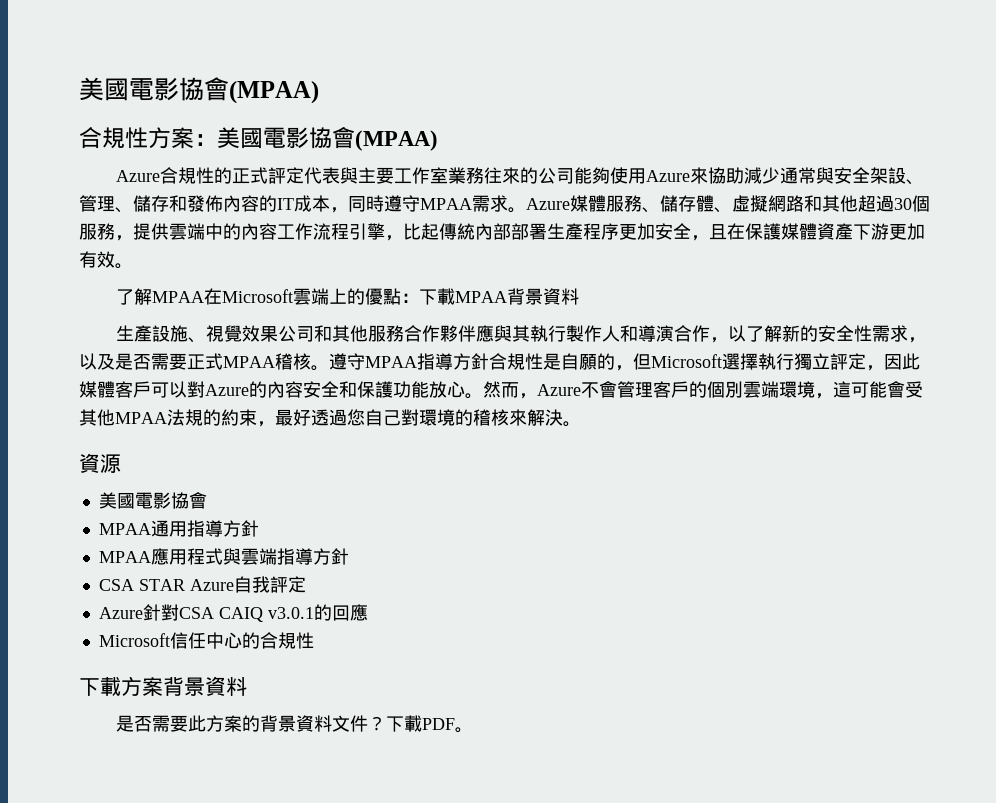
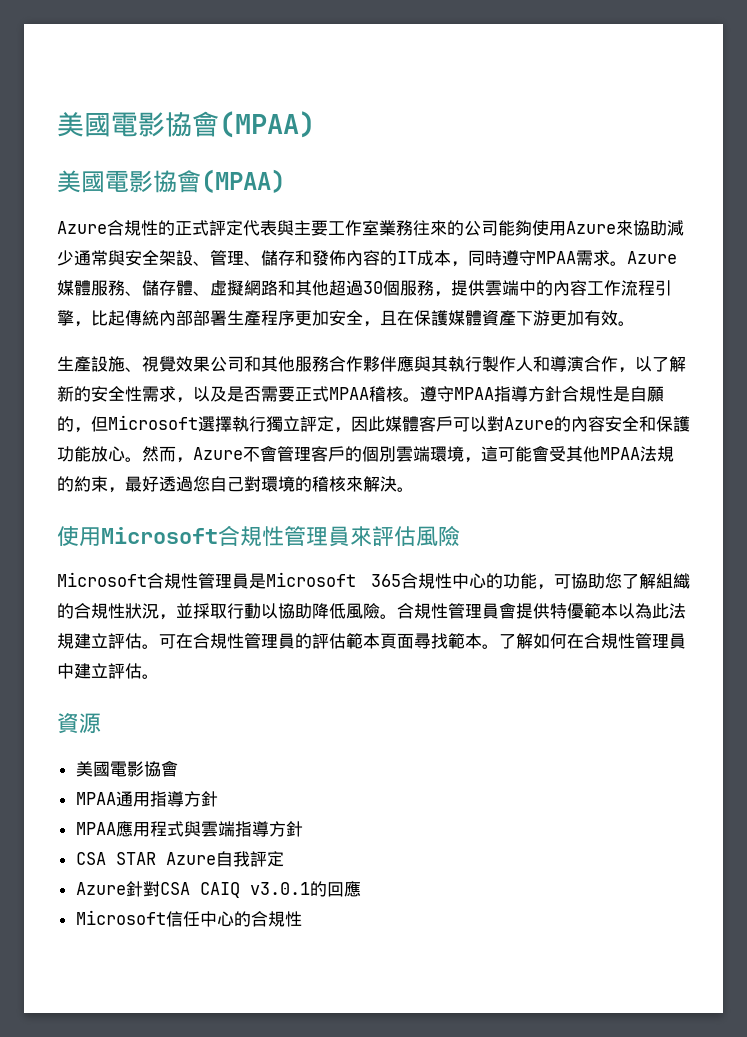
[79,77,319,104] [79,127,217,149] 美國電影協會(MPAA) // 合規性方案： -> [57,111,315,138] 美國電影協會(MPAA) //
[116,288,580,305] // 了解MPAA在Microsoft雲端上的優點：下載MPAA背景資料 -> (635, 323) none
(581, 424) none -> [57,525,460,547] [57,572,690,590] [57,602,686,620] [57,633,686,649] [57,663,159,679] // 使用Microsoft合規性管理員來評估風險 // Microsoft合規性管理員是Microsoft 365合規性中心的功能，可協助您了解組織的合規性狀況，並採取行動以協助降低風險。合規性管理員會提供特優範本以為此法規建立評估。可在合規性管理員的評估範本頁面尋找範本。了解如何在合規性管理員中建立評估。
[79,676,247,696] [116,715,474,733] // 下載方案背景資料 // 是否需要此方案的背景資料文件？下載PDF。 -> (302, 919) none

